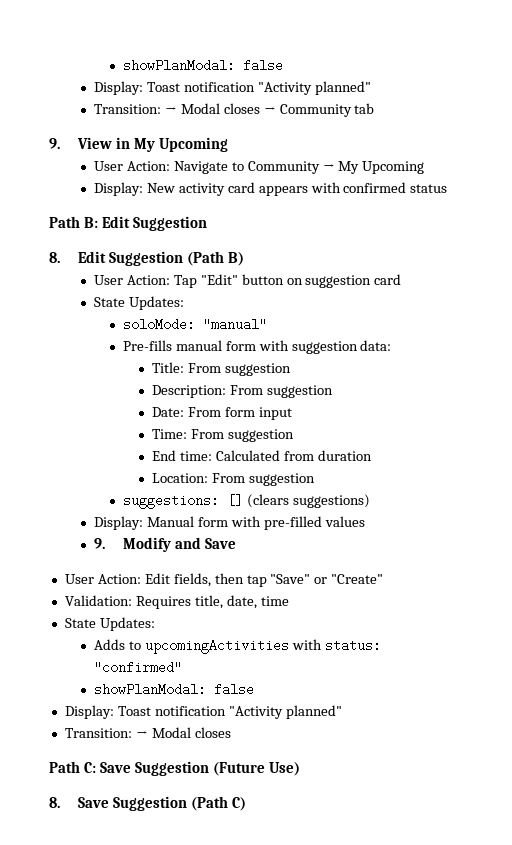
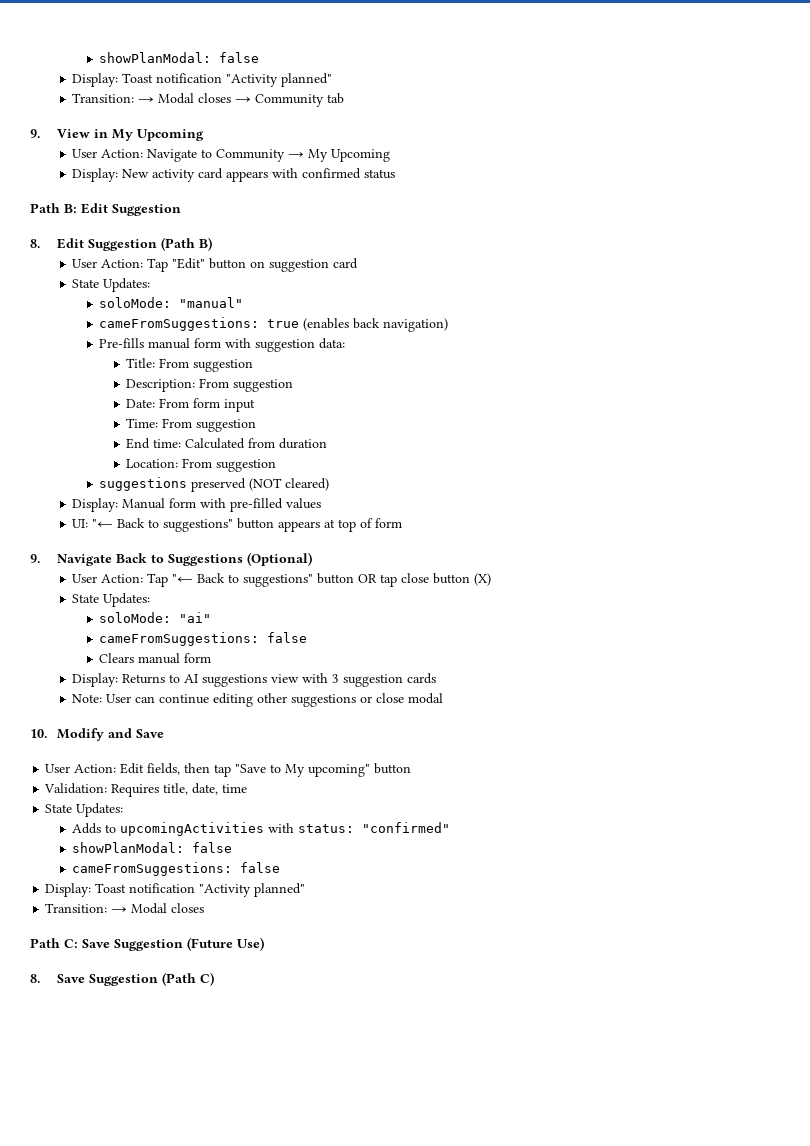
(267, 324) none -> [99,317,449,332] // cameFromSuggestions: true (enables back navigation)
[122,494,370,509] suggestions: [] (clears suggestions) -> [99,477,330,492] suggestions preserved (NOT cleared)
[93,538,105,549] 9. -> [72,518,403,532] [30,552,312,566] [72,573,492,587] [72,593,151,607] [99,612,212,623] [99,632,308,646] [99,653,212,664] [72,673,437,687] [72,693,444,707] [30,729,47,738] UI: "← Back to suggestions" button appears at top of form // 9. Navigate Back to Suggestions (Optional) // User Action: Tap "← Back to suggestions" button OR tap close button (X) // State Updates: // soloMode: "ai" // cameFromSuggestions: false // Clears manual form // Display: Returns to AI suggestions view with 3 suggestion cards // Note: User can continue editing other suggestions or close modal // 10.
[270,574,384,584] "Save" or "Create" -> [235,763,412,777] "Save to My upcoming" button
(254, 689) none -> [72,862,281,876] // cameFromSuggestions: false

